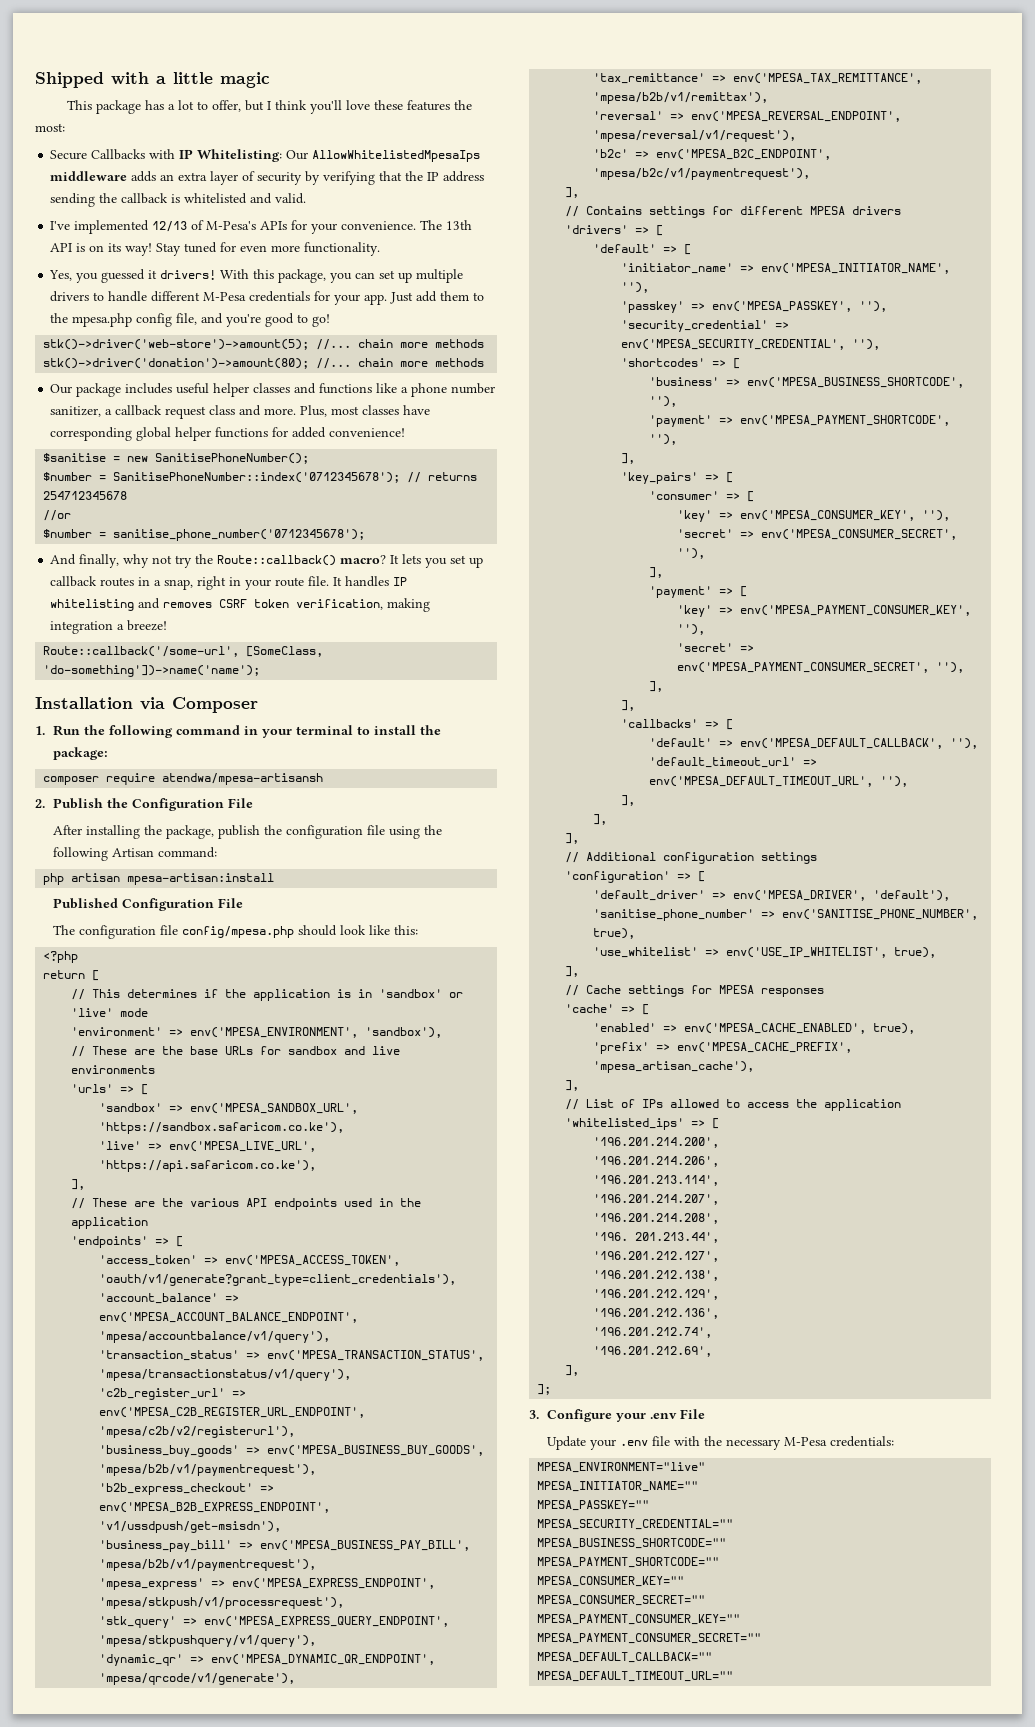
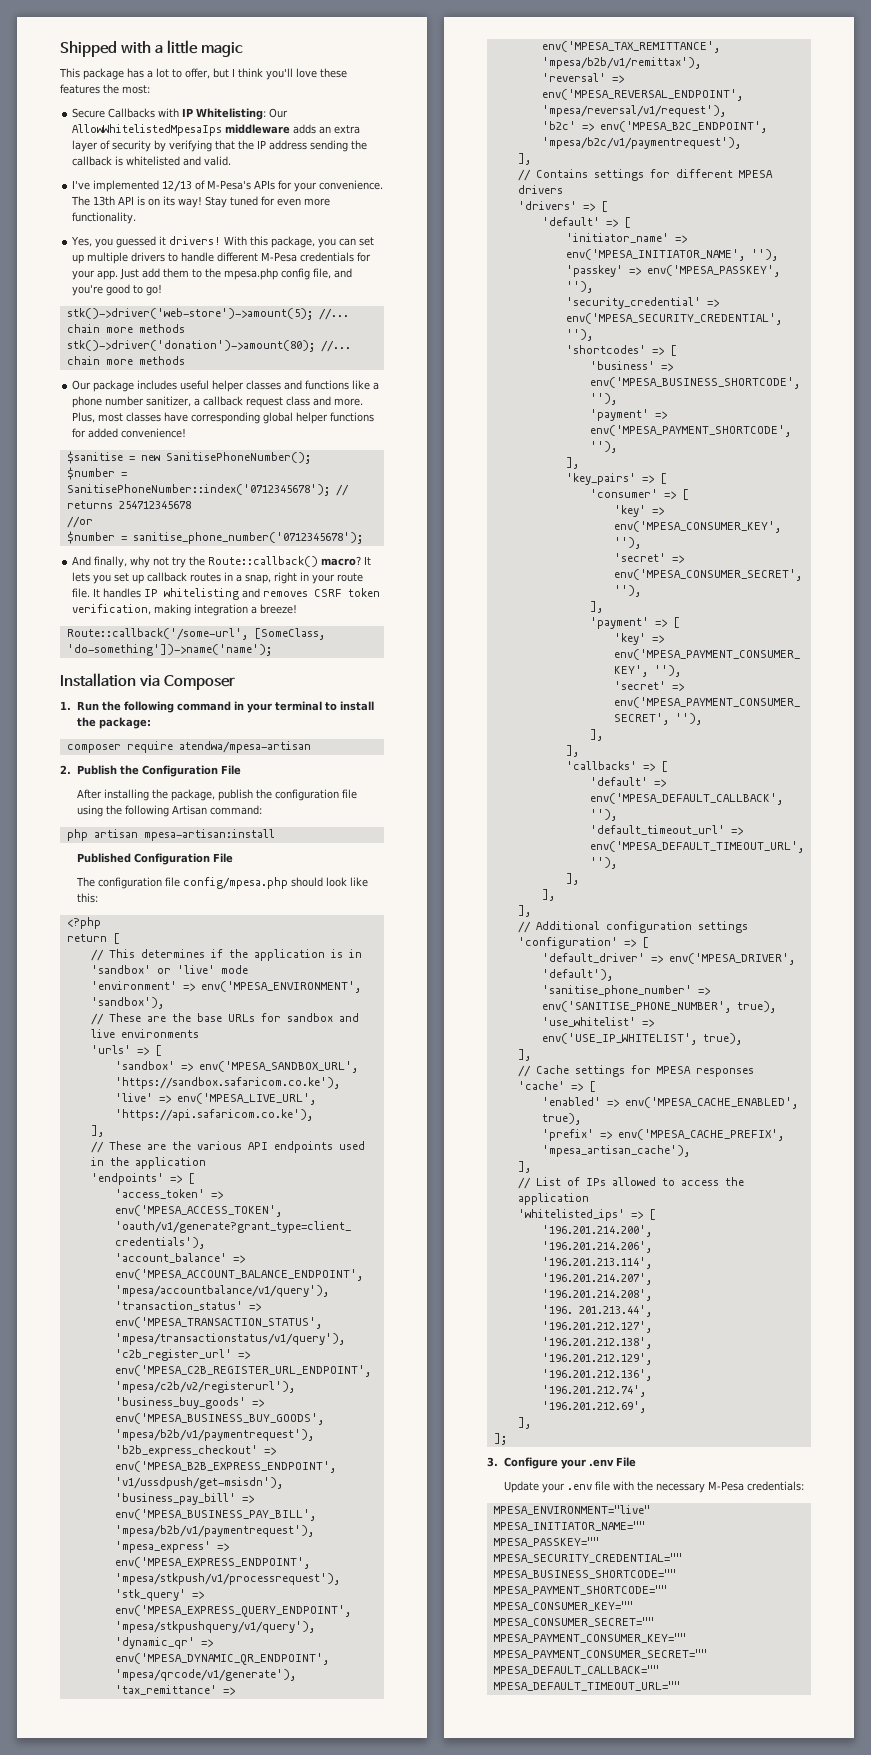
[162,773,324,785] atendwa/mpesa-artisansh -> [178,741,311,753] atendwa/mpesa-artisan

